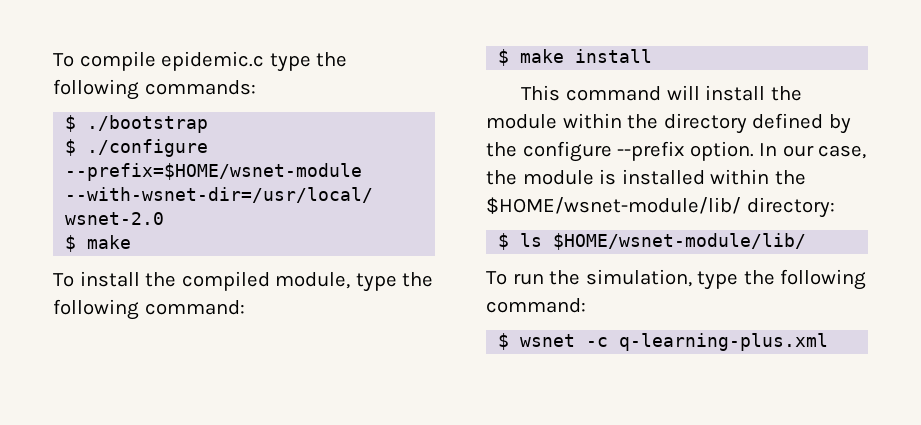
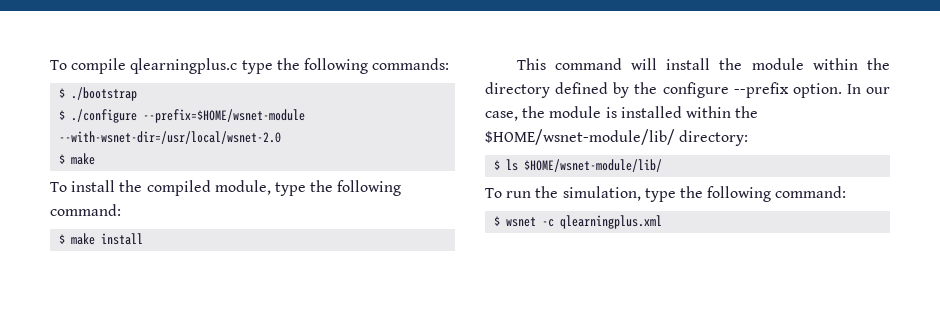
[161,51,265,71] epidemic.c -> [130,58,238,74] qlearningplus.c
[619,333,829,351] q-learning-plus.xml -> [560,215,663,229] qlearningplus.xml

